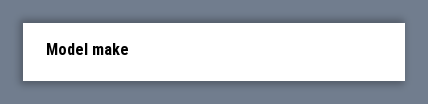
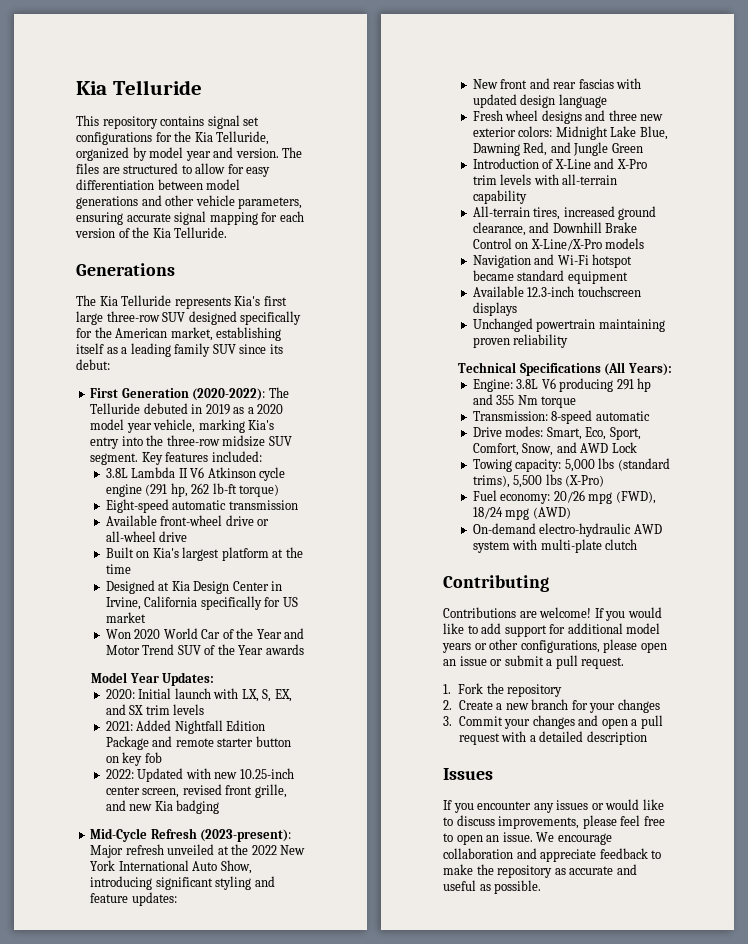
[46,43,130,55] Model make -> [76,80,202,95] [76,115,260,129] [76,131,270,145] [76,147,303,161] [76,163,271,177] [76,179,241,190] [76,195,303,209] [76,211,304,225] [75,227,228,238] [76,263,175,276] [76,295,287,309] [76,311,302,325] [76,327,282,341] [76,343,283,357] [76,359,110,370] [90,387,289,401] [90,403,284,415] [90,419,275,433] [90,435,292,449] [90,451,262,465] [105,467,286,481] [105,483,280,497] [105,499,298,513] [105,515,270,526] [105,531,188,542] [105,547,303,561] [105,564,131,574] [105,580,283,594] [105,596,298,610] [105,612,146,623] [105,628,305,639] [105,644,304,655] [91,672,215,686] [105,688,292,702] [105,704,205,715] [105,720,266,734] [105,736,291,750] [105,752,162,766] [105,768,294,782] [105,784,287,798] [105,800,220,814] [90,828,292,842] [90,844,306,858] [90,860,252,874] [90,876,275,890] [90,892,177,906] [472,78,642,89] [472,94,607,108] [472,110,664,124] [472,126,668,140] [472,142,643,156] [472,158,647,169] [472,174,618,185] [472,190,527,204] [472,206,657,220] [472,222,638,236] [472,238,645,251] [472,254,633,268] [472,270,628,284] [472,286,641,297] [472,302,517,316] [472,318,665,332] [472,334,569,348] [458,362,672,376] [472,378,652,392] [472,394,577,408] [472,410,650,424] [472,426,641,440] [472,442,637,456] [472,458,670,472] [472,474,605,488] [472,490,656,504] [472,507,571,520] [472,523,662,537] [472,539,638,553] [443,575,549,592] [443,607,662,621] [443,623,661,637] [442,639,667,653] [443,655,625,669] [443,683,563,697] [443,699,660,713] [443,715,663,729] [458,731,647,745] [443,768,493,780] [443,799,664,813] [443,815,665,829] [443,832,612,845] [443,848,662,862] [443,864,637,878] [443,880,542,894] Kia Telluride // This repository contains signal set configurations for the Kia Telluride, organized by model year and version. The files are structured to allow for easy differentiation between model generations and other vehicle parameters, ensuring accurate signal mapping for each version of the Kia Telluride. // Generations // The Kia Telluride represents Kia's first large three-row SUV designed specifically for the American market, establishing itself as a leading family SUV since its debut: // First Generation (2020-2022): The Telluride debuted in 2019 as a 2020 model year vehicle, marking Kia's entry into the three-row midsize SUV segment. Key features included: // 3.8L Lambda II V6 Atkinson cycle engine (291 hp, 262 lb-ft torque) // Eight-speed automatic transmission // Available front-wheel drive or all-wheel drive // Built on Kia's largest platform at the time // Designed at Kia Design Center in Irvine, California specifically for US market // Won 2020 World Car of the Year and Motor Trend SUV of the Year awards // Model Year Updates: // 2020: Initial launch with LX, S, EX, and SX trim levels // 2021: Added Nightfall Edition Package and remote starter button on key fob // 2022: Updated with new 10.25-inch center screen, revised front grille, and new Kia badging // Mid-Cycle Refresh (2023-present): Major refresh unveiled at the 2022 New York International Auto Show, introducing significant styling and feature updates: // New front and rear fascias with updated design language // Fresh wheel designs and three new exterior colors: Midnight Lake Blue, Dawning Red, and Jungle Green // Introduction of X-Line and X-Pro trim levels with all-terrain capability // All-terrain tires, increased ground clearance, and Downhill Brake Control on X-Line/X-Pro models // Navigation and Wi-Fi hotspot became standard equipment // Available 12.3-inch touchscreen displays // Unchanged powertrain maintaining proven reliability // Technical Specifications (All Years): // Engine: 3.8L V6 producing 291 hp and 355 Nm torque // Transmission: 8-speed automatic // Drive modes: Smart, Eco, Sport, Comfort, Snow, and AWD Lock // Towing capacity: 5,000 lbs (standard trims), 5,500 lbs (X-Pro) // Fuel economy: 20/26 mpg (FWD), 18/24 mpg (AWD) // On-demand electro-hydraulic AWD system with multi-plate clutch // Contributing // Contributions are welcome! If you would like to add support for additional model years or other configurations, please open an issue or submit a pull request. // 1. Fork the repository // 2. Create a new branch for your changes // 3. Commit your changes and open a pull request with a detailed description // Issues // If you encounter any issues or would like to discuss improvements, please feel free to open an issue. We encourage collaboration and appreciate feedback to make the repository as accurate and useful as possible.

